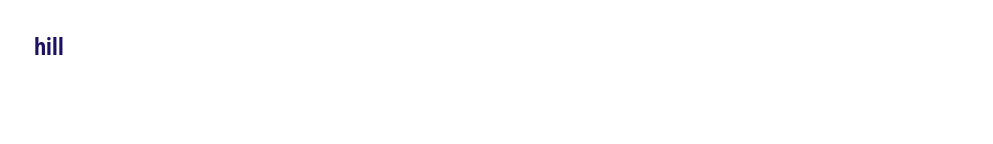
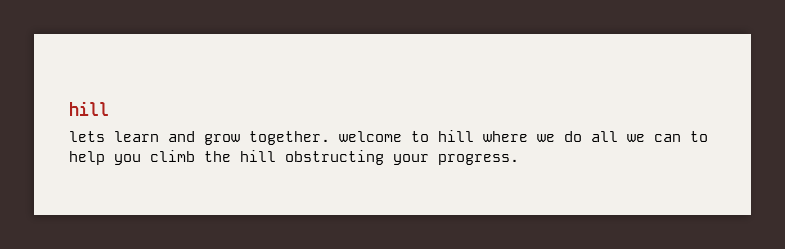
[34,37,64,55] hill -> [69,101,109,116] [69,130,708,145] [69,150,519,165] hill // lets learn and grow together. welcome to hill where we do all we can to help you climb the hill obstructing your progress.

